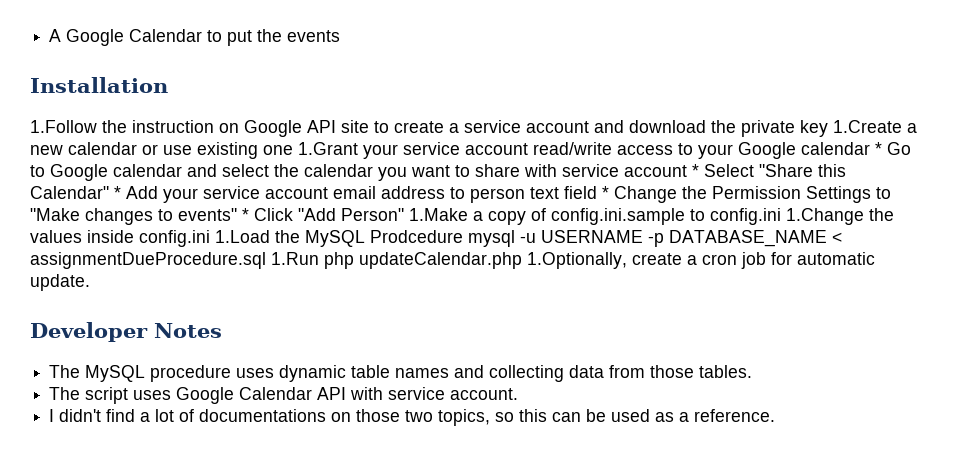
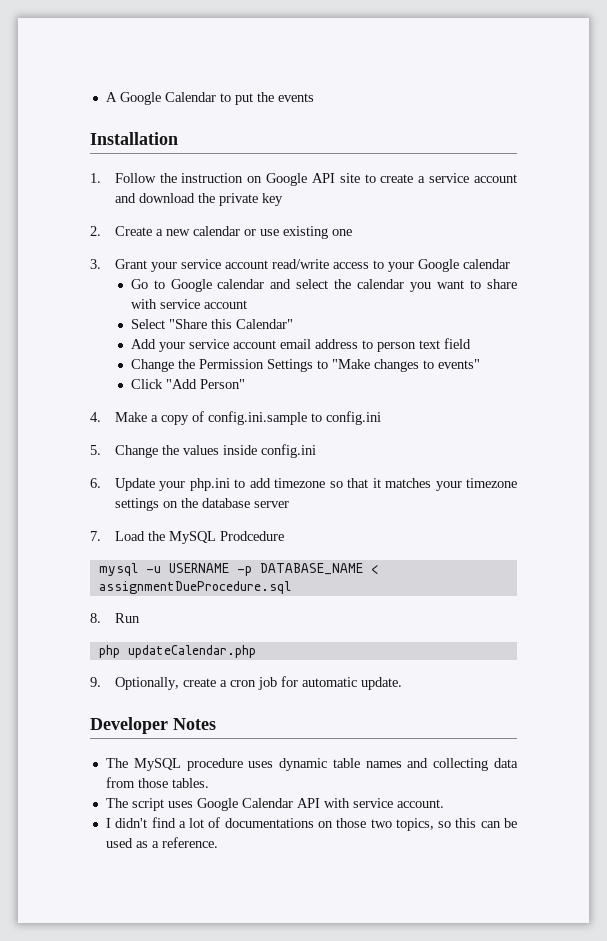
[30,120,97,133] 1.Follow -> [90,173,156,183] 1. Follow
[833,120,902,133] 1.Create -> [90,226,152,236] // 2. Create
[298,142,358,155] 1.Grant -> [90,259,147,269] // 3. Grant
[875,142,882,155] * -> (510, 264) //
[692,164,699,177] * -> (247, 304) //
[114,186,121,199] * -> (293, 324) //
[602,186,609,199] * -> (471, 343) //
[242,208,249,221] * -> (480, 364) //
[409,208,468,221] 1.Make -> [90,412,147,422] // 4. Make
[786,208,864,225] 1.Change -> [90,445,158,458] // 5. Change
[215,230,270,243] 1.Load -> [90,478,517,491] [114,498,289,511] [90,531,145,541] // 6. Update your php.ini to add timezone so that it matches your timezone settings on the database server // 7. Load
(463, 236) none -> (284, 536) //
[271,252,319,265] 1.Run -> [90,613,140,623] // 8. Run //
[527,252,627,269] 1.Optionally, -> [90,677,179,690] // 9. Optionally,

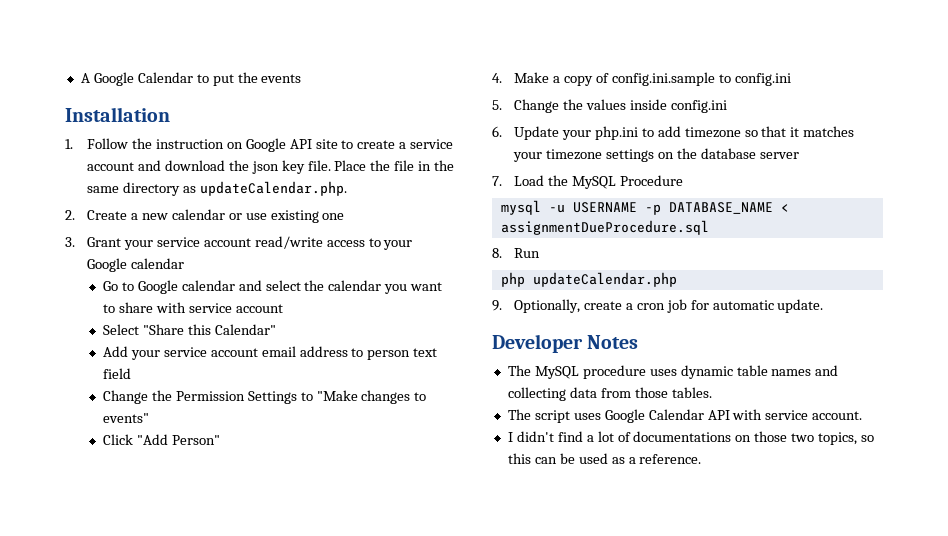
[218,193,258,206] private -> [251,161,279,174] json
(283, 199) none -> [307,160,455,171] [87,181,347,196] file. Place the file in the same directory as updateCalendar.php.
[219,531,284,541] Prodcedure -> [619,175,683,186] Procedure

